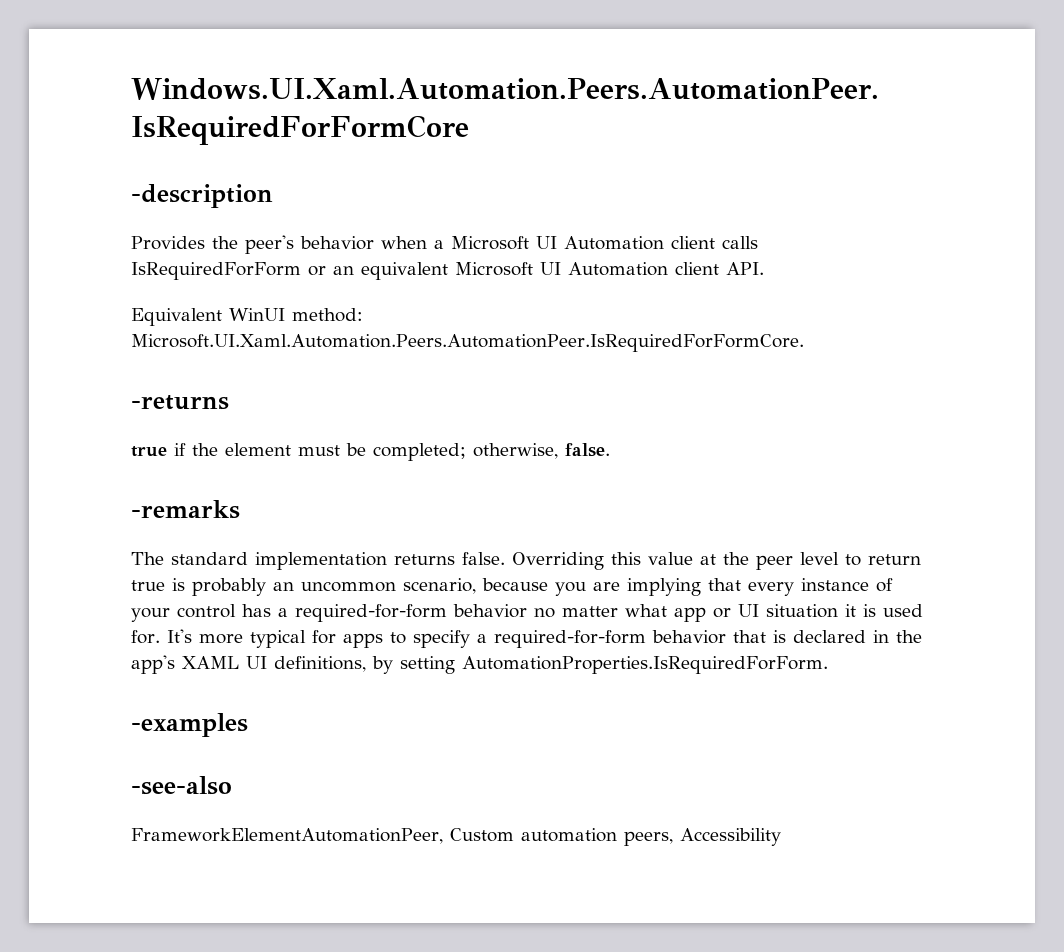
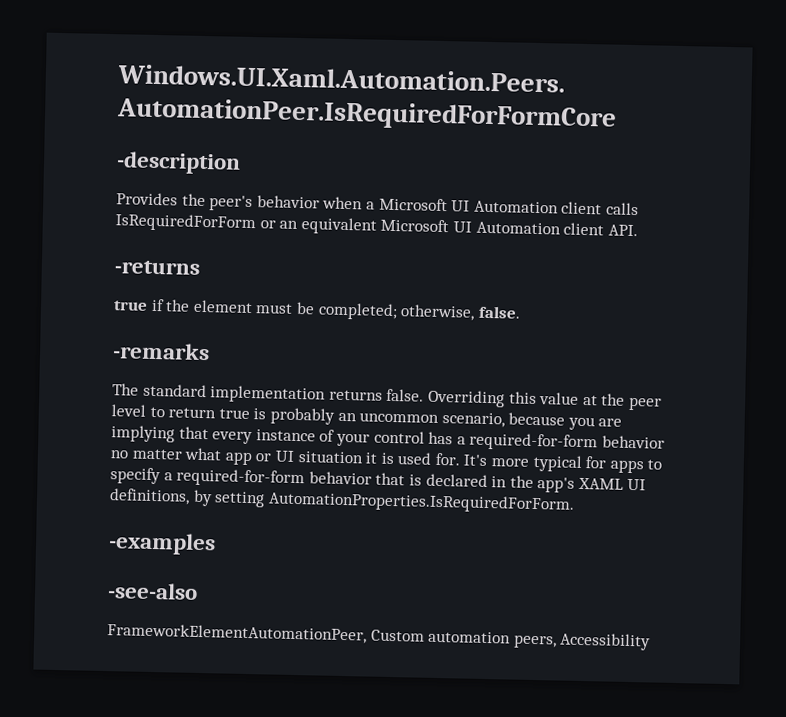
[131,308,363,326] [131,334,804,352] // Equivalent WinUI method: Microsoft.UI.Xaml.Automation.Peers.AutomationPeer.IsRequiredForFormCore. -> (638, 230) none

